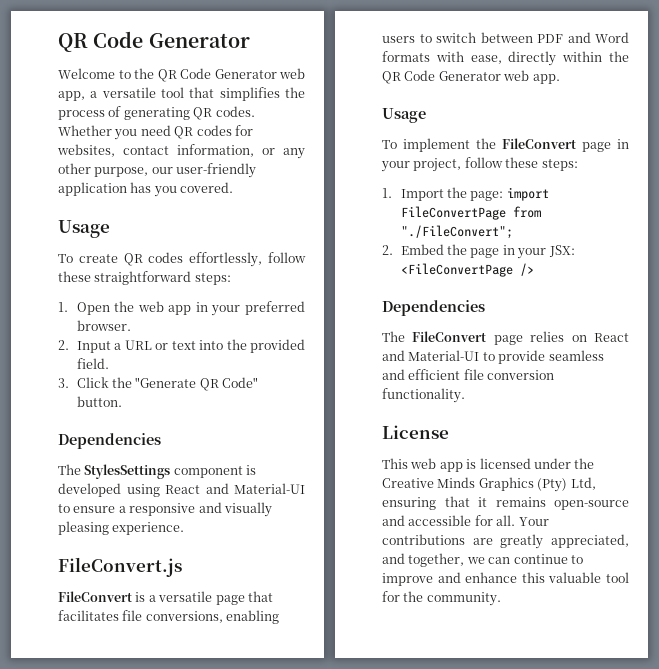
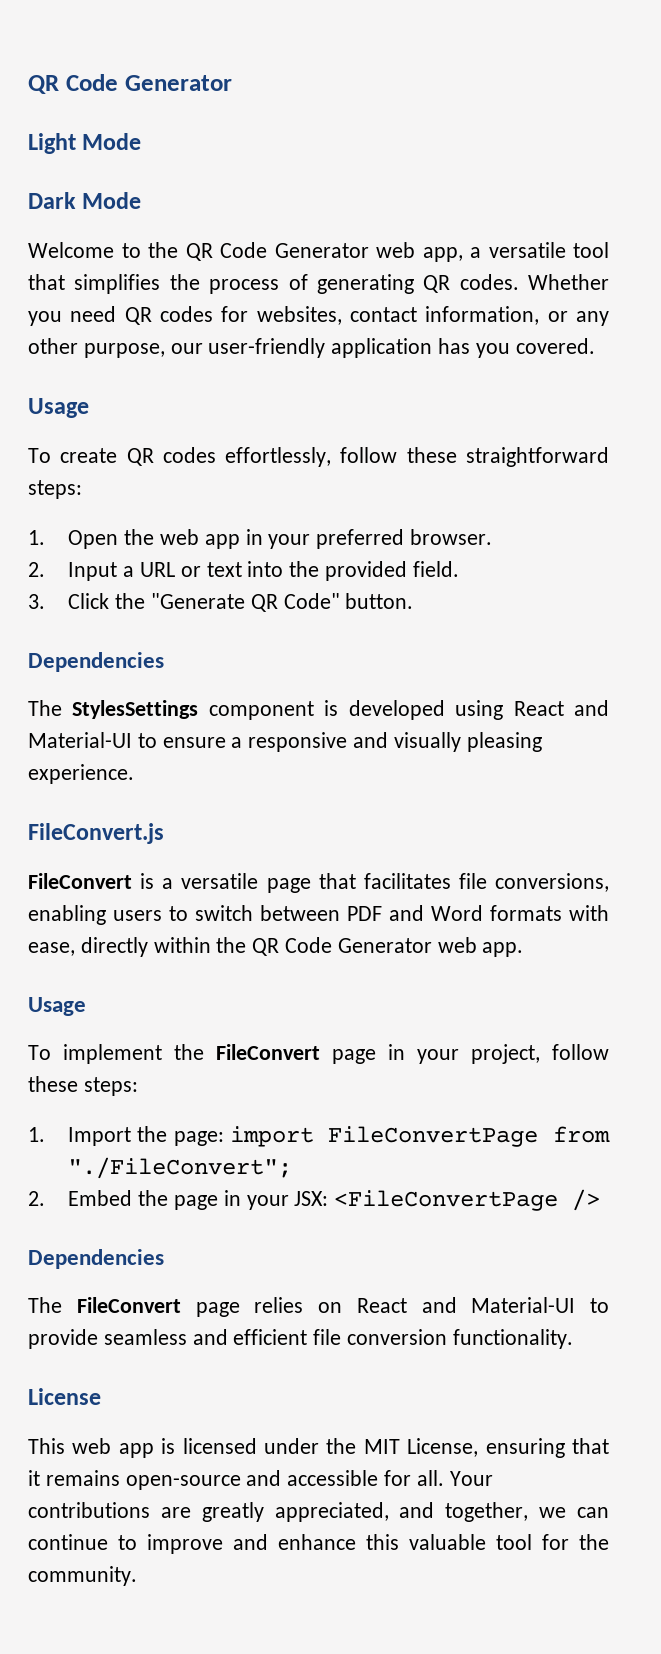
[58,31,250,52] QR Code Generator -> [28,74,232,94] [28,133,142,154] [28,192,142,209] QR Code Generator // Light Mode // Dark Mode
[382,477,596,492] Creative Minds Graphics (Pty) Ltd, -> [363,1438,479,1457] MIT License,

